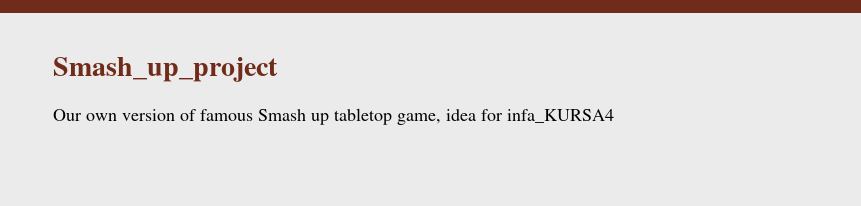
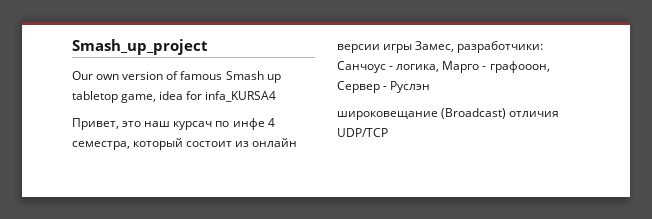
(614, 116) none -> [72,118,275,130] [72,138,298,150] [337,41,544,53] [337,61,550,73] [337,81,431,93] [337,108,560,120] [337,128,388,137] // Привет, это наш курсач по инфе 4 семестра, который состоит из онлайн версии игры Замес, разработчики: Санчоус - логика, Марго - графооон, Сервер - Руслэн // широковещание (Broadcast) отличия UDP/TCP

